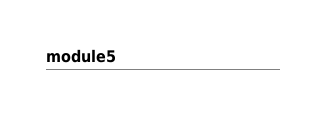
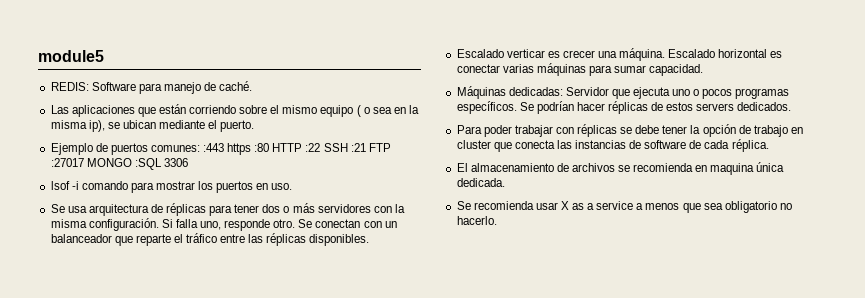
(116, 56) none -> [50,81,253,94] [50,104,420,117] [50,120,255,132] [50,143,391,155] [50,158,188,170] [50,181,293,193] [50,203,405,216] [50,218,397,231] [50,233,370,246] [456,48,783,61] [456,63,704,76] [456,86,790,99] [456,101,792,114] [456,124,803,137] [456,139,769,152] [456,162,785,175] [456,178,505,187] [456,201,792,213] [456,216,497,225] // REDIS: Software para manejo de caché. // Las aplicaciones que están corriendo sobre el mismo equipo ( o sea en la misma ip), se ubican mediante el puerto. // Ejemplo de puertos comunes: :443 https :80 HTTP :22 SSH :21 FTP :27017 MONGO :SQL 3306 // lsof -i comando para mostrar los puertos en uso. // Se usa arquitectura de réplicas para tener dos o más servidores con la misma configuración. Si falla uno, responde otro. Se conectan con un balanceador que reparte el tráfico entre las réplicas disponibles. // Escalado verticar es crecer una máquina. Escalado horizontal es conectar varias máquinas para sumar capacidad. // Máquinas dedicadas: Servidor que ejecuta uno o pocos programas específicos. Se podrían hacer réplicas de estos servers dedicados. // Para poder trabajar con réplicas se debe tener la opción de trabajo en cluster que conecta las instancias de software de cada réplica. // El almacenamiento de archivos se recomienda en maquina única dedicada. // Se recomienda usar X as a service a menos que sea obligatorio no hacerlo.

